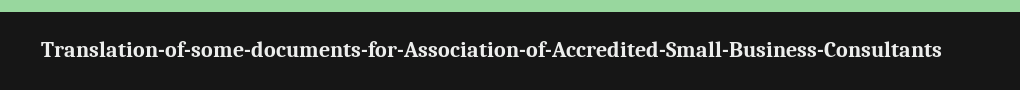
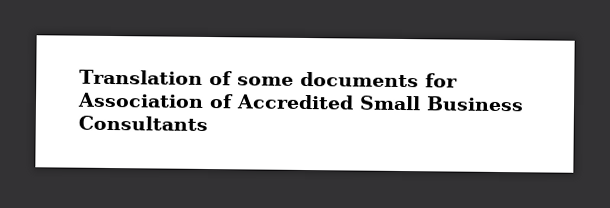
[41,41,942,57] Translation-of-some-documents-for-Association-of-Accredited-Small-Business-Consultants -> [79,69,458,88] [77,92,524,112] [78,115,208,131] Translation of some documents for Association of Accredited Small Business Consultants

